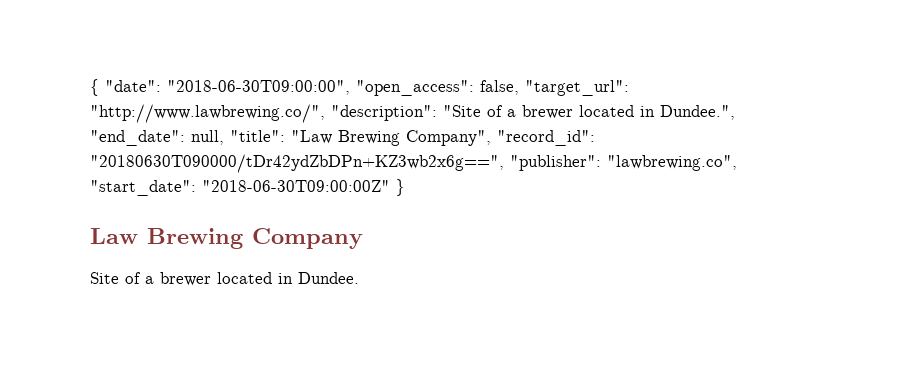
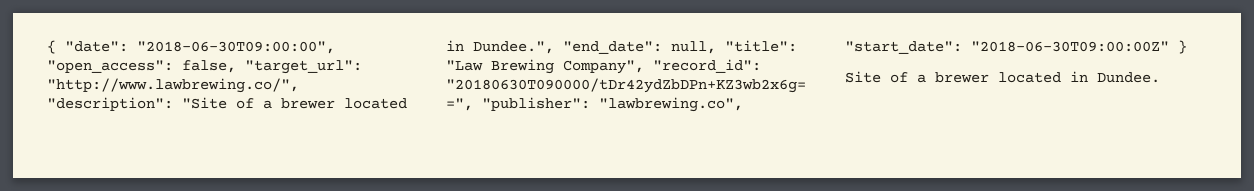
[90,228,363,249] // Law Brewing Company -> (1187, 47) none

